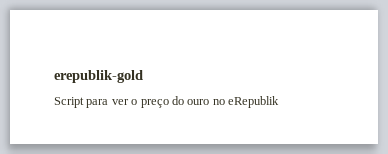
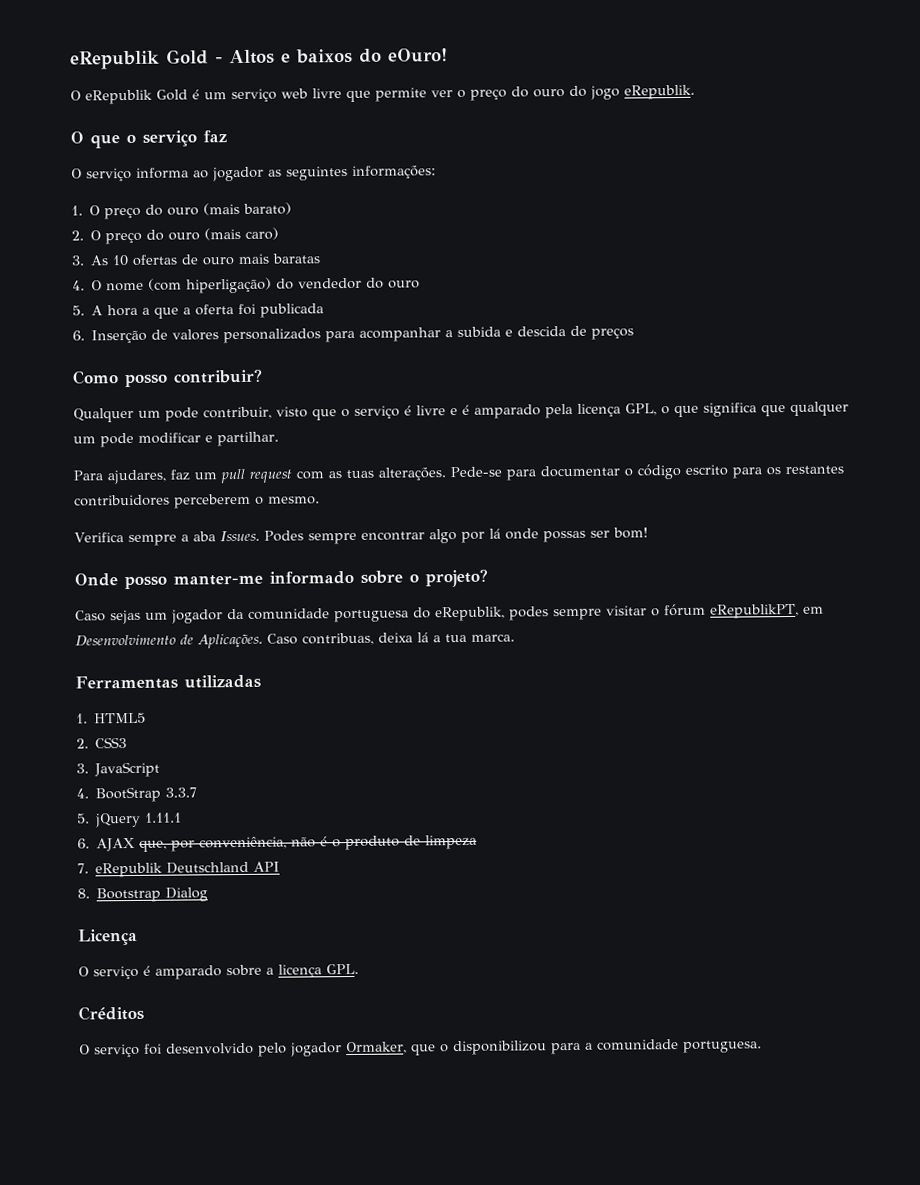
[54,70,143,83] [54,97,109,108] erepublik-gold // Script para -> [70,48,448,70] [70,87,427,105] eRepublik Gold - Altos e baixos do eOuro! // O eRepublik Gold é um serviço web livre que permite
[212,96,279,108] no eRepublik -> [569,84,695,100] [70,130,227,149] [71,165,436,182] [71,202,293,220] [71,227,280,245] [71,253,322,267] [72,277,421,294] [72,303,325,319] [72,325,635,344] [72,368,263,388] [73,401,849,423] [73,431,279,448] [73,463,844,485] [74,493,320,509] [74,527,648,547] [74,568,488,590] [75,603,824,625] [75,632,515,649] [75,674,261,690] [76,712,147,724] [76,737,128,749] [76,761,161,778] [76,786,198,803] [76,812,183,828] [77,834,478,852] [77,861,281,878] [77,887,209,903] [78,928,138,946] [78,963,359,980] [78,1005,144,1021] [79,1039,762,1058] do jogo eRepublik. // O que o serviço faz // O serviço informa ao jogador as seguintes informações: // 1. O preço do ouro (mais barato) // 2. O preço do ouro (mais caro) // 3. As 10 ofertas de ouro mais baratas // 4. O nome (com hiperligação) do vendedor do ouro // 5. A hora a que a oferta foi publicada // 6. Inserção de valores personalizados para acompanhar a subida e descida de preços // Como posso contribuir? // Qualquer um pode contribuir, visto que o serviço é livre e é amparado pela licença GPL, o que significa que qualquer um pode modificar e partilhar. // Para ajudares, faz um pull request com as tuas alterações. Pede-se para documentar o código escrito para os restantes contribuidores perceberem o mesmo. // Verifica sempre a aba Issues. Podes sempre encontrar algo por lá onde possas ser bom! // Onde posso manter-me informado sobre o projeto? // Caso sejas um jogador da comunidade portuguesa do eRepublik, podes sempre visitar o fórum eRepublikPT, em Desenvolvimento de Aplicações. Caso contribuas, deixa lá a tua marca. // Ferramentas utilizadas // 1. HTML5 // 2. CSS3 // 3. JavaScript // 4. BootStrap 3.3.7 // 5. jQuery 1.11.1 // 6. AJAX que, por conveniência, não é o produto de limpeza // 7. eRepublik Deutschland API // 8. Bootstrap Dialog // Licença // O serviço é amparado sobre a licença GPL. // Créditos // O serviço foi desenvolvido pelo jogador Ormaker, que o disponibilizou para a comunidade portuguesa.

